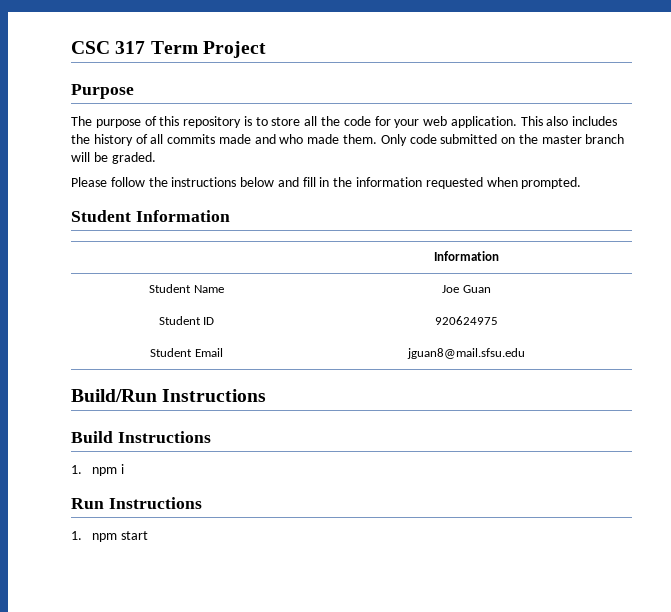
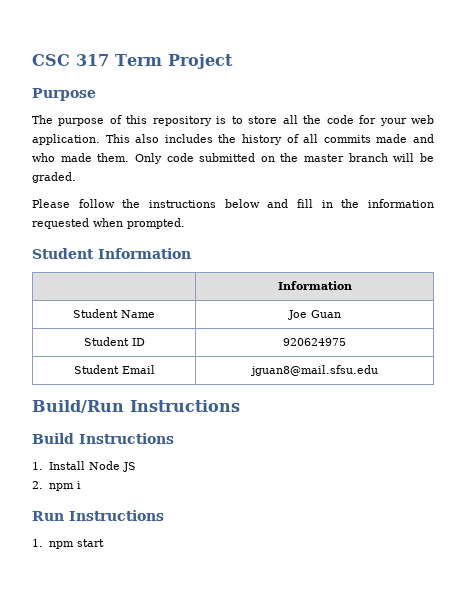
(82, 469) none -> [48,461,136,472] [32,481,43,489] Install Node JS // 2.

